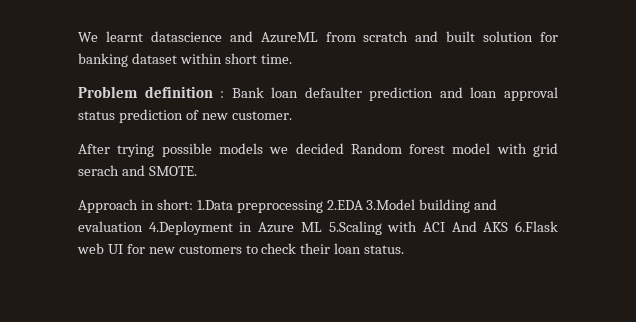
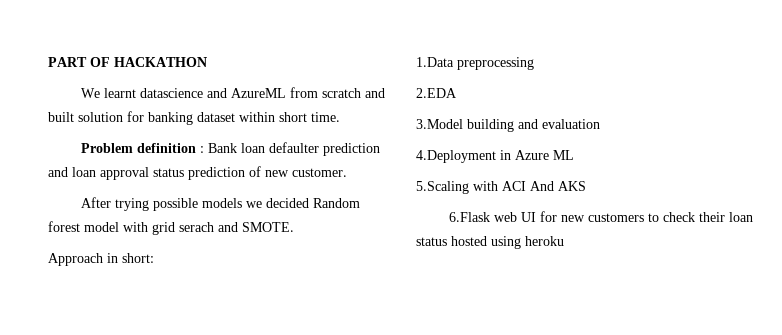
(78, 37) none -> [48,57,207,67] PART OF HACKATHON //
(193, 204) none -> (154, 258) //
(323, 206) none -> (534, 63) //
(363, 205) none -> (457, 93) //
(143, 226) none -> (600, 124) //
(322, 227) none -> (574, 155) //
(509, 227) none -> (586, 186) //
[364,245,405,254] status. -> [416,236,564,249] status hosted using heroku

